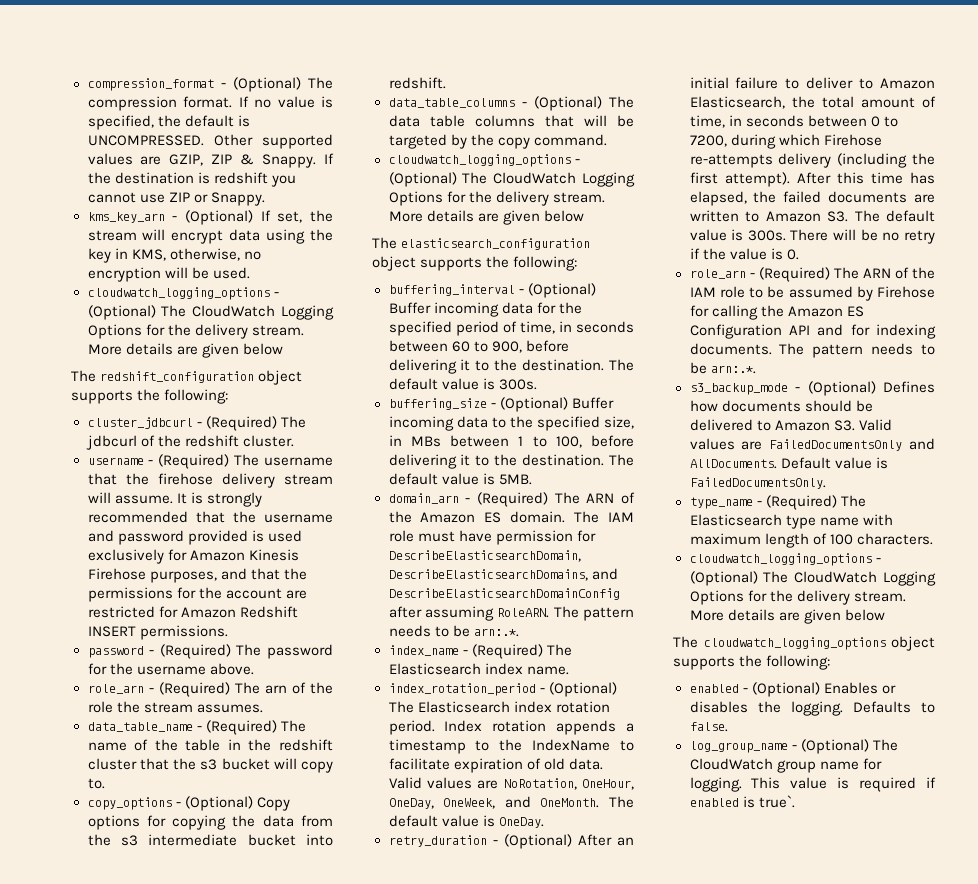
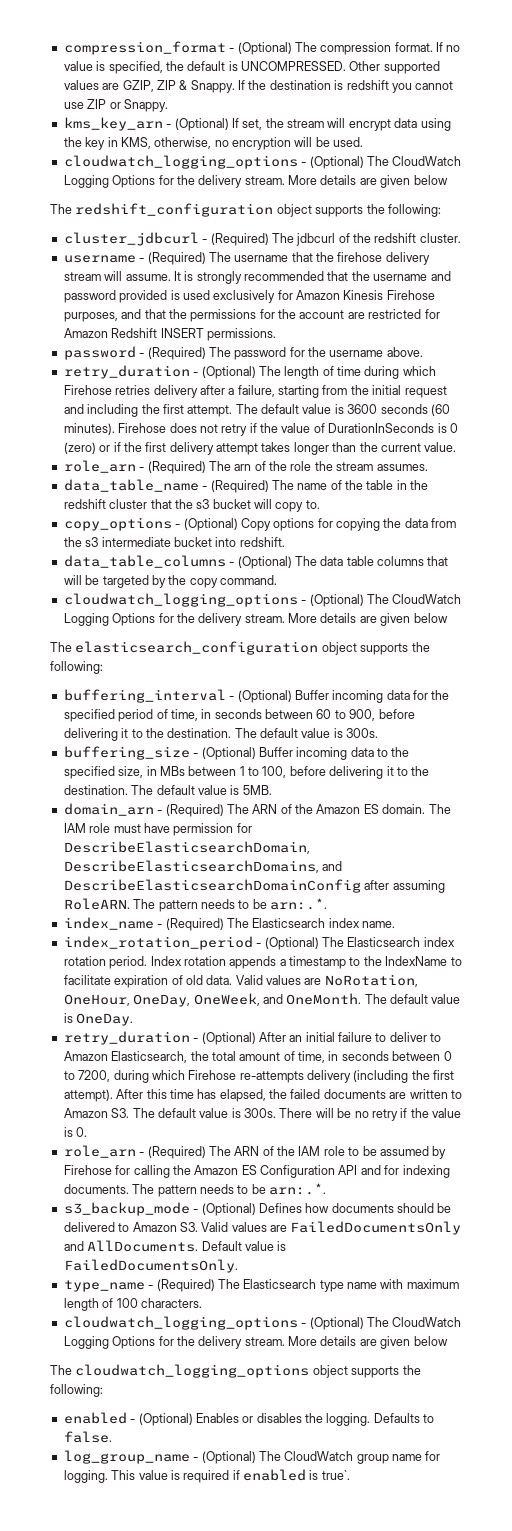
(254, 669) none -> [63,365,436,379] [63,385,447,398] [63,404,450,417] [63,423,458,436] [63,442,457,455] // retry_duration - (Optional) The length of time during which Firehose retries delivery after a failure, starting from the initial request and including the first attempt. The default value is 3600 seconds (60 minutes). Firehose does not retry if the value of DurationInSeconds is 0 (zero) or if the first delivery attempt takes longer than the current value.

